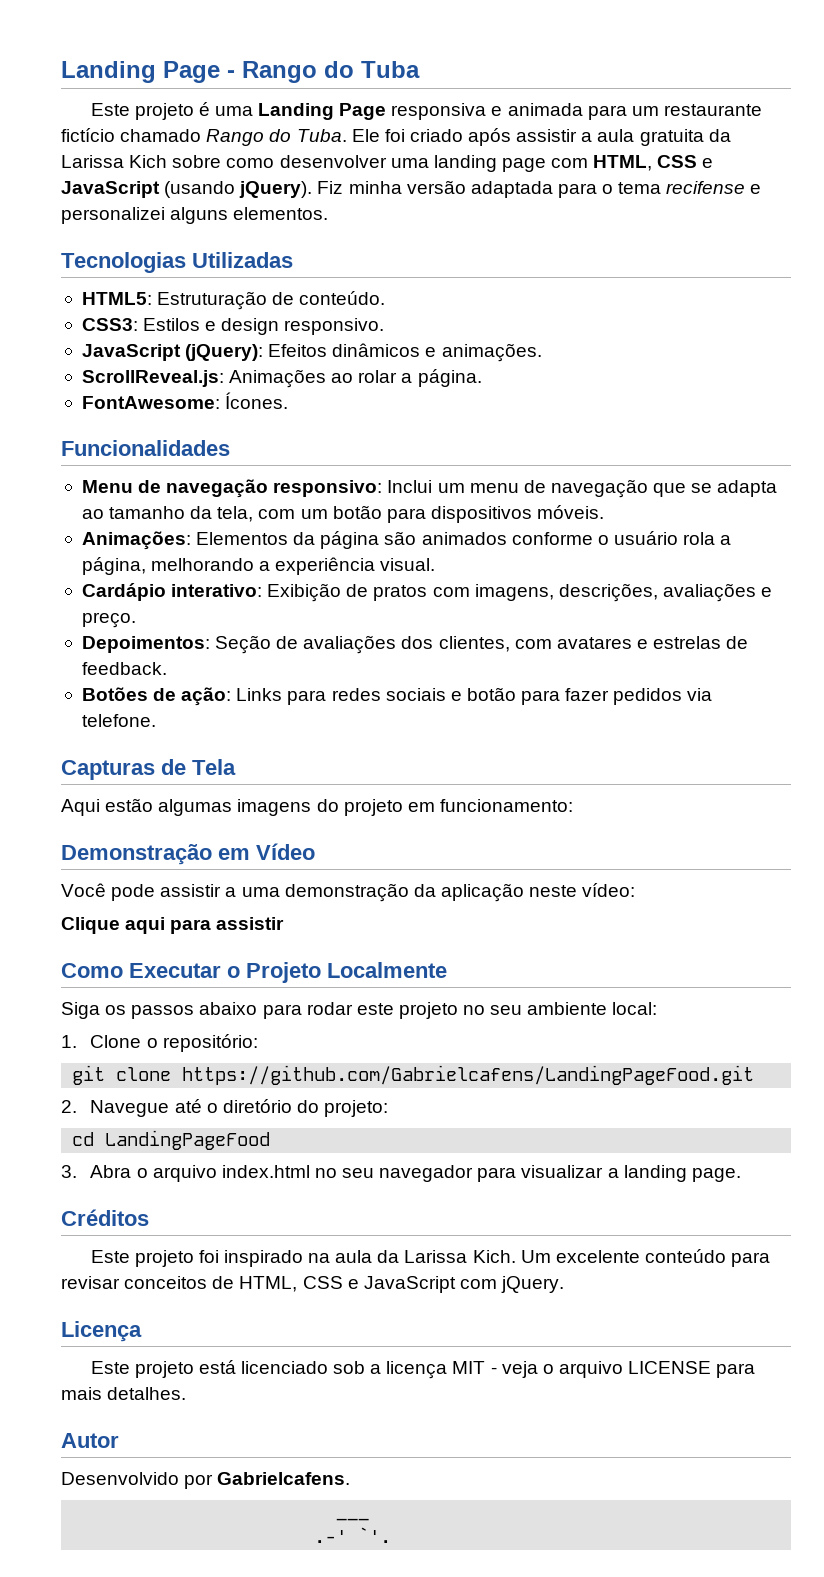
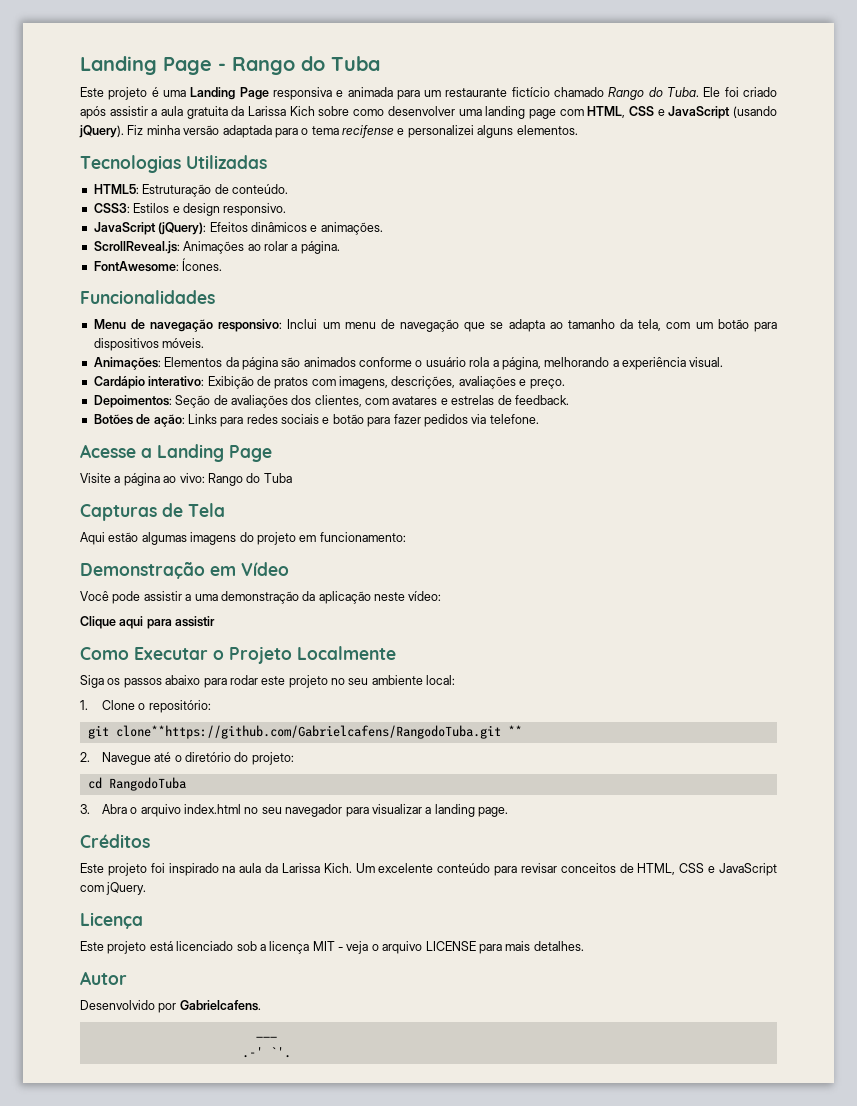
(156, 720) none -> [80,444,272,462] [80,473,292,486] // Acesse a Landing Page // Visite a página ao vivo: Rango do Tuba
[116,1065,755,1085] clone https://github.com/Gabrielcafens/LandingPageFood.git -> [115,725,522,739] clone**https://github.com/Gabrielcafens/RangodoTuba.git **
[105,1130,271,1150] LandingPageFood -> [108,777,186,791] RangodoTuba

